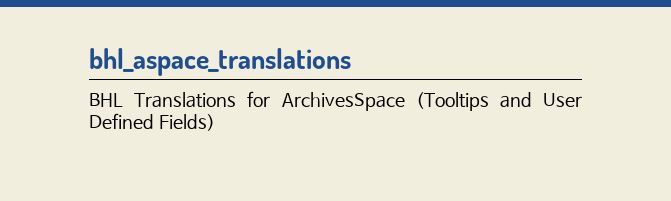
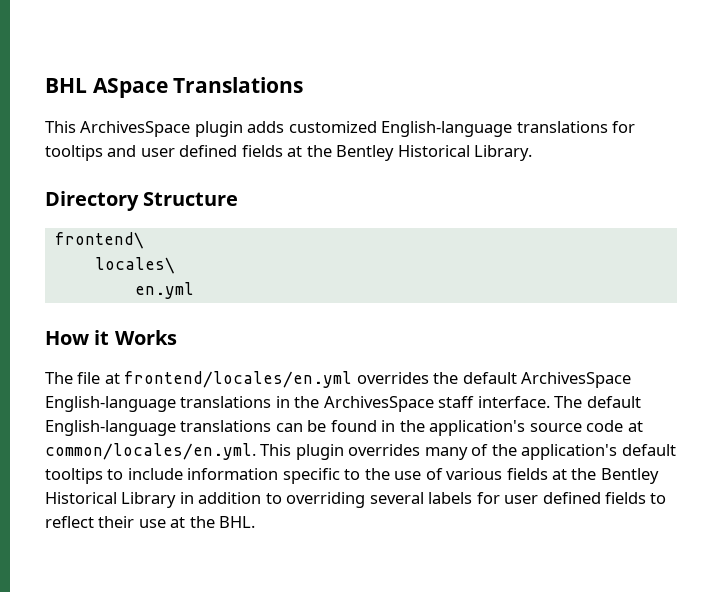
[89,48,351,76] [89,91,582,111] [89,113,215,131] bhl_aspace_translations // BHL Translations for ArchivesSpace (Tooltips and User Defined Fields) -> [45,77,304,98] [45,121,636,137] [45,145,533,161] [45,191,239,211] [54,232,144,249] [94,257,175,274] [134,282,194,299] [45,330,177,345] [45,371,632,388] [45,396,641,412] [45,420,643,436] [45,443,676,460] [45,468,659,484] [45,492,667,508] [45,516,256,528] BHL ASpace Translations // This ArchivesSpace plugin adds customized English-language translations for tooltips and user defined fields at the Bentley Historical Library. // Directory Structure // frontend\ // locales\ // en.yml // How it Works // The file at frontend/locales/en.yml overrides the default ArchivesSpace English-language translations in the ArchivesSpace staff interface. The default English-language translations can be found in the application's source code at common/locales/en.yml. This plugin overrides many of the application's default tooltips to include information specific to the use of various fields at the Bentley Historical Library in addition to overriding several labels for user defined fields to reflect their use at the BHL.

